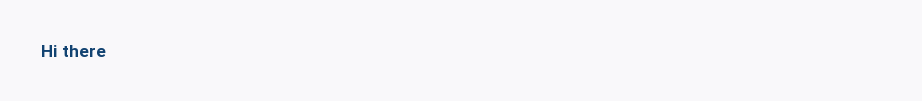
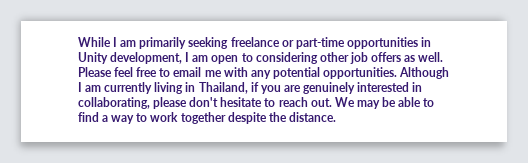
[41,45,106,57] Hi there -> [78,37,431,49] [78,52,444,64] [78,67,450,79] [78,82,423,94] [78,97,435,109] [78,112,336,124] While I am primarily seeking freelance or part-time opportunities in Unity development, I am open to considering other job offers as well. Please feel free to email me with any potential opportunities. Although I am currently living in Thailand, if you are genuinely interested in collaborating, please don't hesitate to reach out. We may be able to find a way to work together despite the distance.

